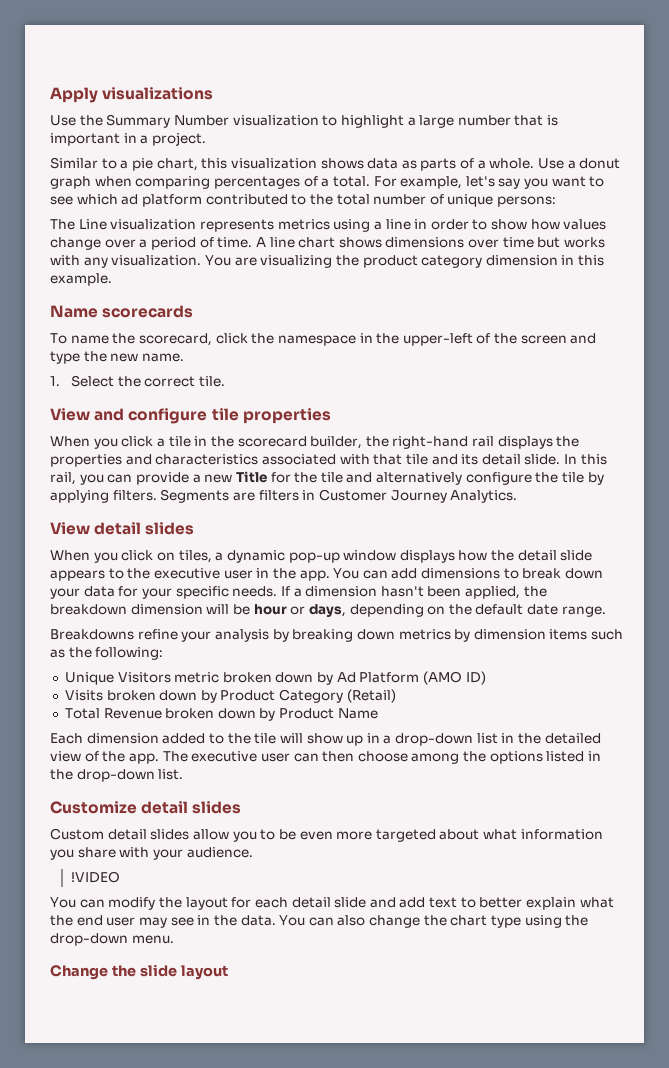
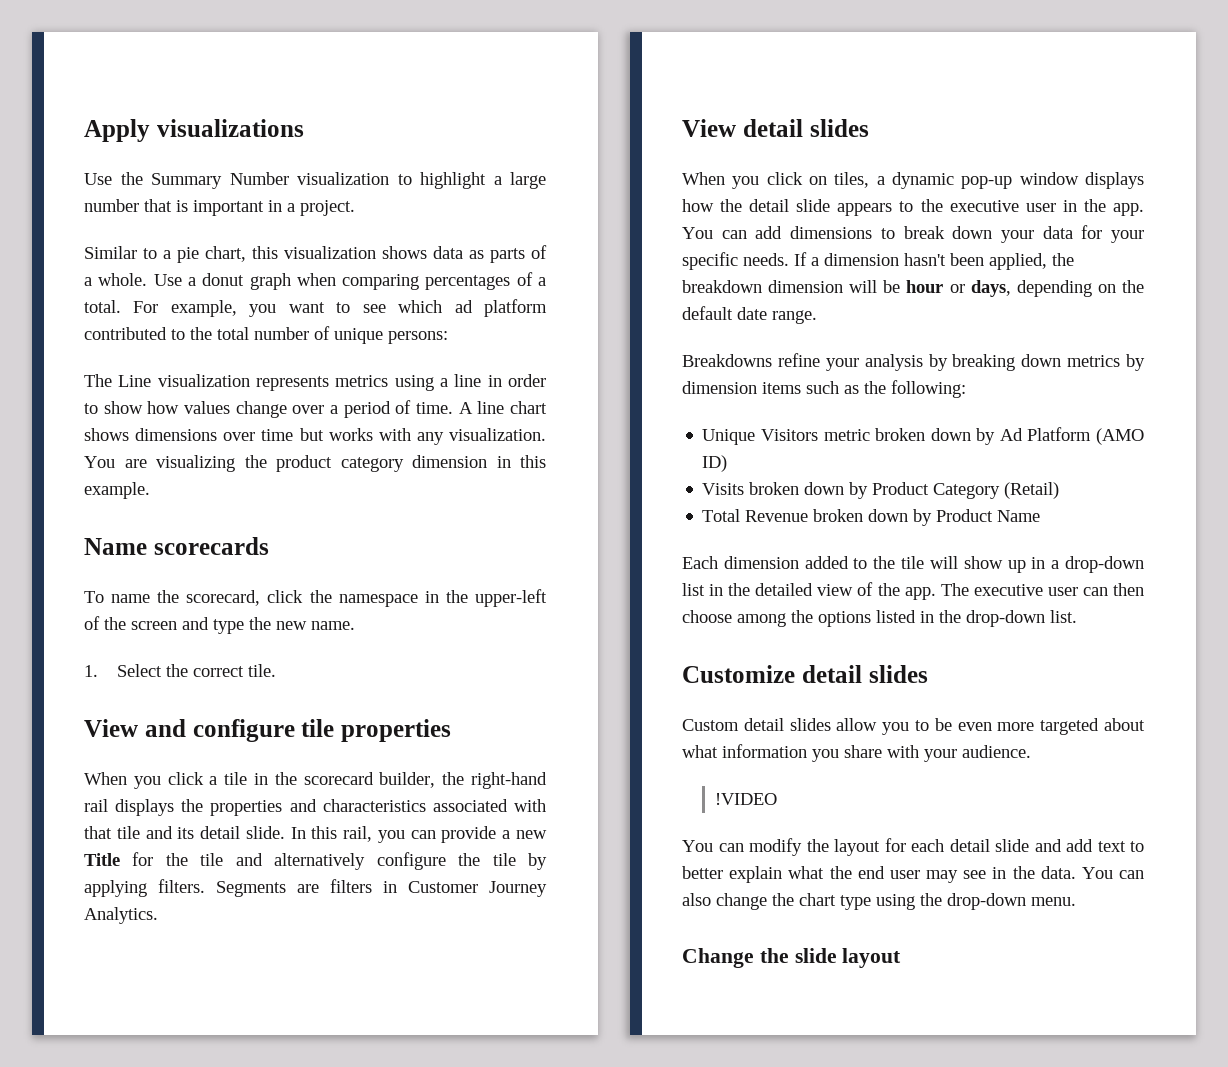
[465,176,521,189] let's say -> (237, 308) none

